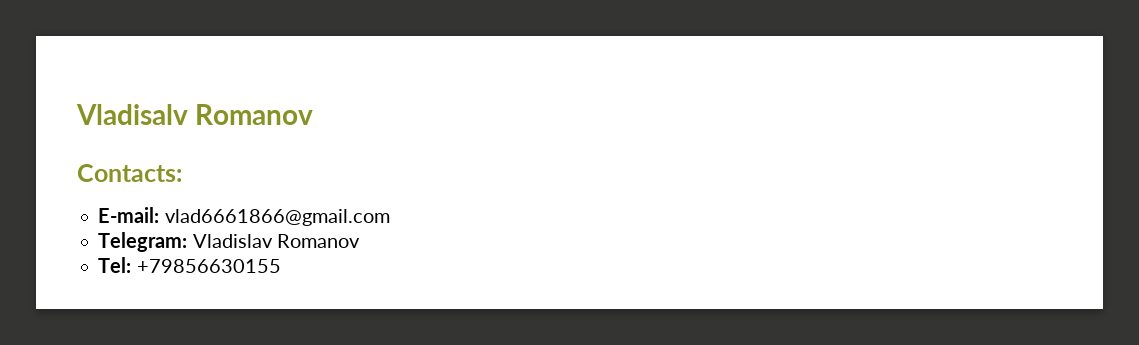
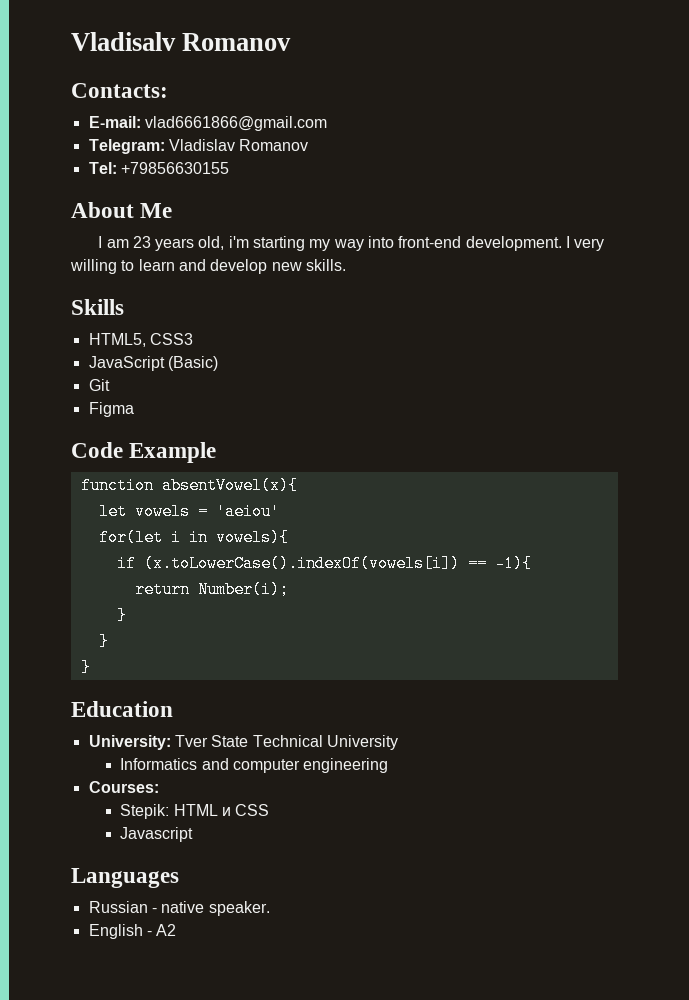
(281, 266) none -> [71,202,173,218] [98,236,605,251] [70,259,346,274] [71,299,124,315] [88,333,193,347] [88,356,218,371] [88,379,110,391] [88,402,134,417] [71,442,217,463] [80,477,298,494] [98,503,280,520] [98,529,289,546] [116,555,532,572] [134,581,289,598] [116,607,127,624] [98,633,109,650] [80,659,91,676] [71,701,173,717] [88,735,398,750] [120,758,389,773] [88,781,159,793] [120,804,270,819] [120,827,194,842] [71,868,179,888] [88,901,270,916] [88,924,177,939] // About Me // I am 23 years old, i'm starting my way into front-end development. I very willing to learn and develop new skills. // Skills // HTML5, CSS3 // JavaScript (Basic) // Git // Figma // Code Example // function absentVowel(x){ // let vowels = 'aeiou' // for(let i in vowels){ // if (x.toLowerCase().indexOf(vowels[i]) == -1){ // return Number(i); // } // } // } // Education // University: Tver State Technical University // Informatics and computer engineering // Courses: // Stepik: HTML и CSS // Javascript // Languages // Russian - native speaker. // English - A2

